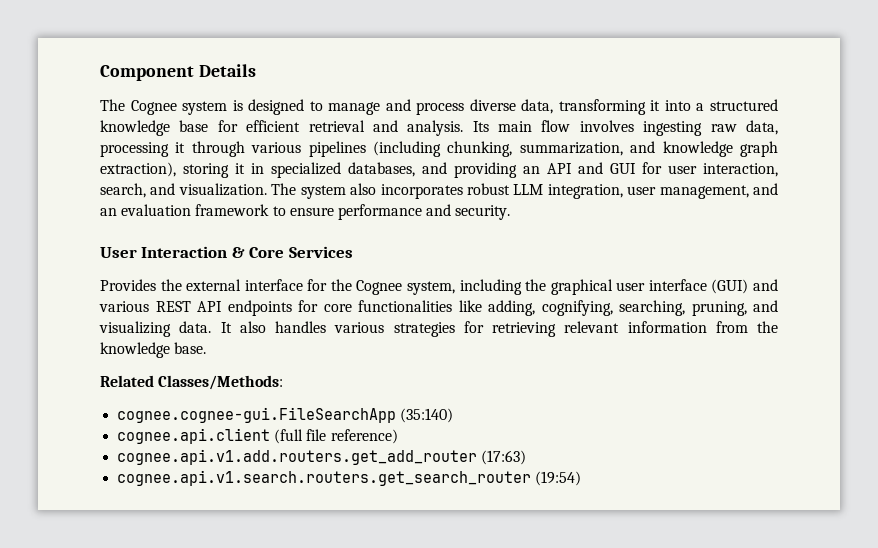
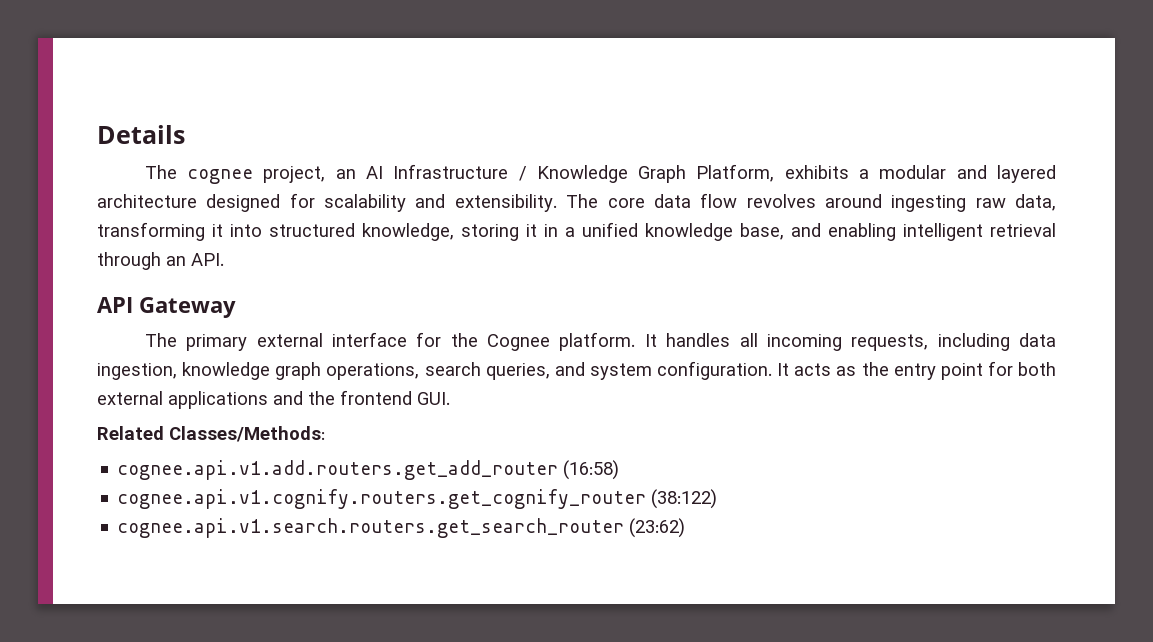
[100,65,194,81] Component -> (97, 134) none
[130,99,778,115] [100,120,778,136] [100,141,778,157] [100,162,778,178] [100,183,778,199] [100,204,511,220] [100,246,353,258] [100,279,182,291] Cognee system is designed to manage and process diverse data, transforming it into a structured knowledge base for efficient retrieval and analysis. Its main flow involves ingesting raw data, processing it through various pipelines (including chunking, summarization, and knowledge graph extraction), storing it in specialized databases, and providing an API and GUI for user interaction, search, and visualization. The system also incorporates robust LLM integration, user management, and an evaluation framework to ensure performance and security. // User Interaction & Core Services // Provides the -> [187,164,1056,184] [97,193,1056,212] [97,222,1056,241] [97,252,224,270] [97,297,236,318] [144,333,248,351] cognee project, an AI Infrastructure / Knowledge Graph Platform, exhibits a modular and layered architecture designed for scalability and extensibility. The core data flow revolves around ingesting raw data, transforming it into structured knowledge, storing it in a unified knowledge base, and enabling intelligent retrieval through an API. // API Gateway // The primary
[406,279,778,295] [99,300,778,316] [99,321,778,337] [100,342,207,358] [100,375,284,390] [117,407,454,423] [117,428,398,444] [117,449,527,465] system, including the graphical user interface (GUI) and various REST API endpoints for core functionalities like adding, cognifying, searching, pruning, and visualizing data. It also handles various strategies for retrieving relevant information from the knowledge base. // Related Classes/Methods: // cognee.cognee-gui.FileSearchApp (35:140) // cognee.api.client (full file reference) // cognee.api.v1.add.routers.get_add_router (17:63) -> [559,332,1056,351] [97,361,1056,380] [97,390,450,409] [97,426,325,442] [117,460,620,480] [117,489,718,509] platform. It handles all incoming requests, including data ingestion, knowledge graph operations, search queries, and system configuration. It acts as the entry point for both external applications and the frontend GUI. // Related Classes/Methods: // cognee.api.v1.add.routers.get_add_router (16:58) // cognee.api.v1.cognify.routers.get_cognify_router (38:122)
[535,471,582,486] (19:54) -> [629,518,686,538] (23:62)

